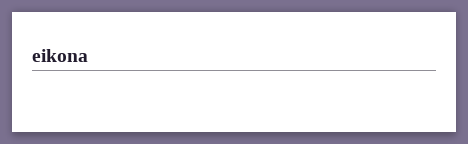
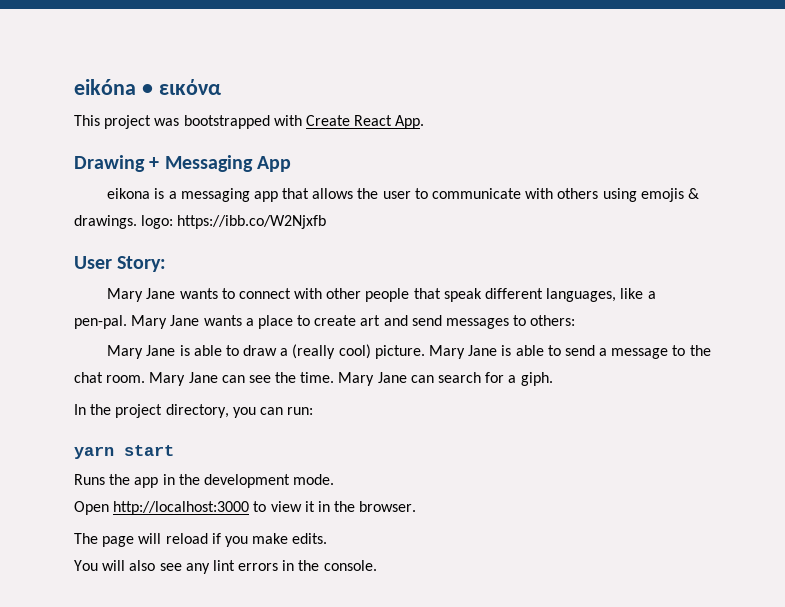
[32,49,88,62] eikona -> [74,79,221,95] [74,115,425,129] [74,155,291,172] [107,188,699,202] [74,215,327,229] [74,256,167,272] [107,288,656,302] [74,315,576,329] [107,344,711,359] [74,372,553,386] [74,404,314,418] [74,445,174,459] [74,474,335,488] [74,501,417,515] [74,533,328,547] [74,560,377,574] eikóna • εικόνα // This project was bootstrapped with Create React App. // Drawing + Messaging App // eikona is a messaging app that allows the user to communicate with others using emojis & drawings. logo: https://ibb.co/W2Njxfb // User Story: // Mary Jane wants to connect with other people that speak different languages, like a pen-pal. Mary Jane wants a place to create art and send messages to others: // Mary Jane is able to draw a (really cool) picture. Mary Jane is able to send a message to the chat room. Mary Jane can see the time. Mary Jane can search for a giph. // In the project directory, you can run: // yarn start // Runs the app in the development mode. // Open http://localhost:3000 to view it in the browser. // The page will reload if you make edits. // You will also see any lint errors in the console.

